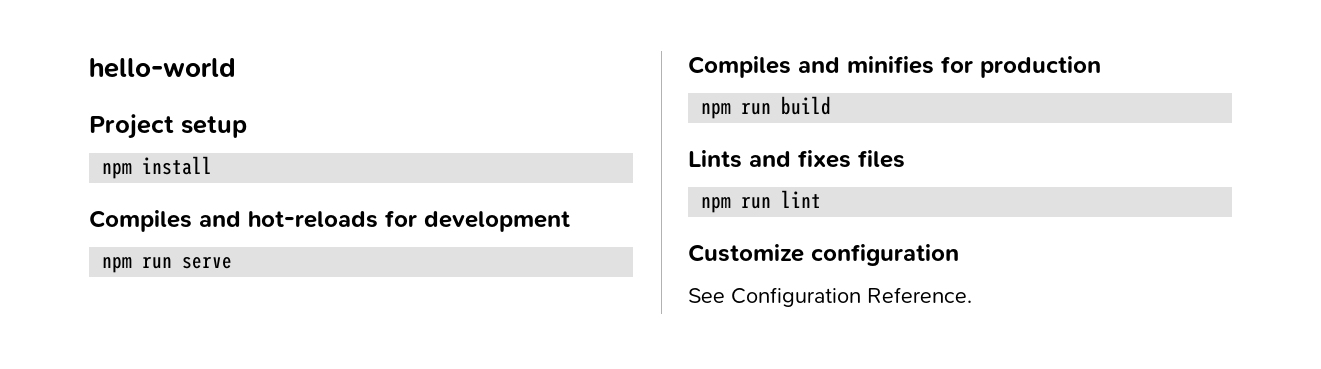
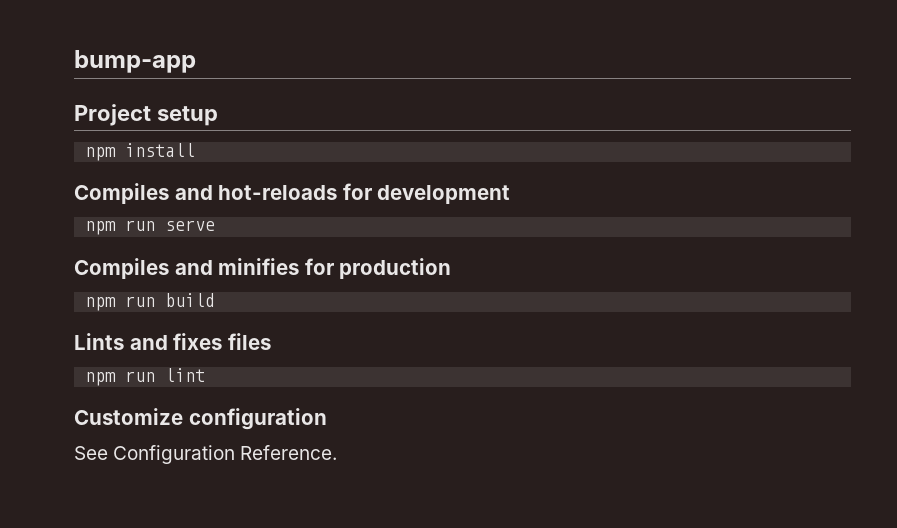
[89,58,236,78] hello-world -> [74,50,196,73] bump-app

